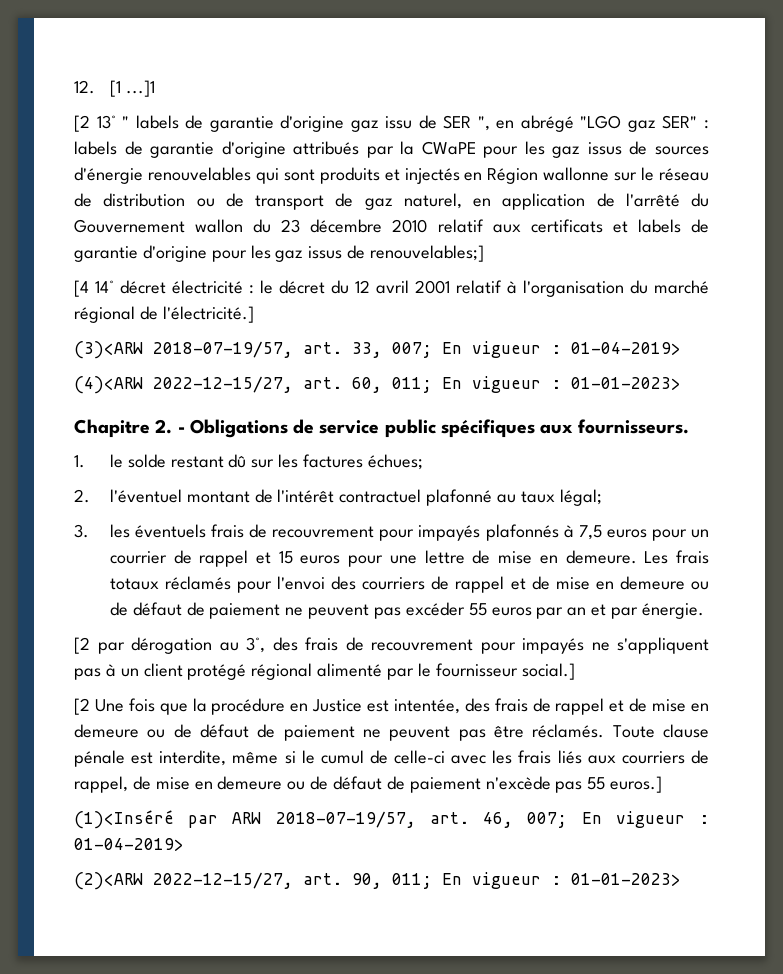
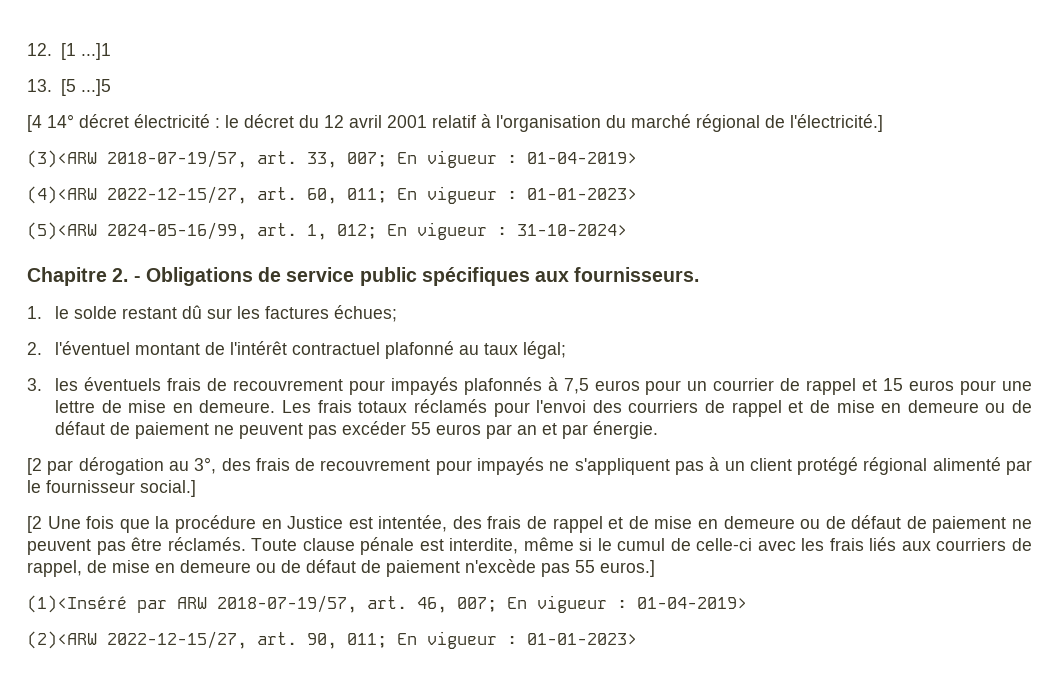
[74,115,709,132] [74,141,710,158] [74,167,710,184] [74,193,709,210] [74,219,709,233] [74,245,485,262] [2 13° " labels de garantie d'origine gaz issu de SER ", en abrégé "LGO gaz SER" : labels de garantie d'origine attribués par la CWaPE pour les gaz issus de sources d'énergie renouvelables qui sont produits et injectés en Région wallonne sur le réseau de distribution ou de transport de gaz naturel, en application de l'arrêté du Gouvernement wallon du 23 décembre 2010 relatif aux certificats et labels de garantie d'origine pour les gaz issus de renouvelables;] -> [27,79,111,96] 13. [5 ...]5
(681, 383) none -> [27,222,627,240] // (5)<ARW 2024-05-16/99, art. 1, 012; En vigueur : 31-10-2024>

